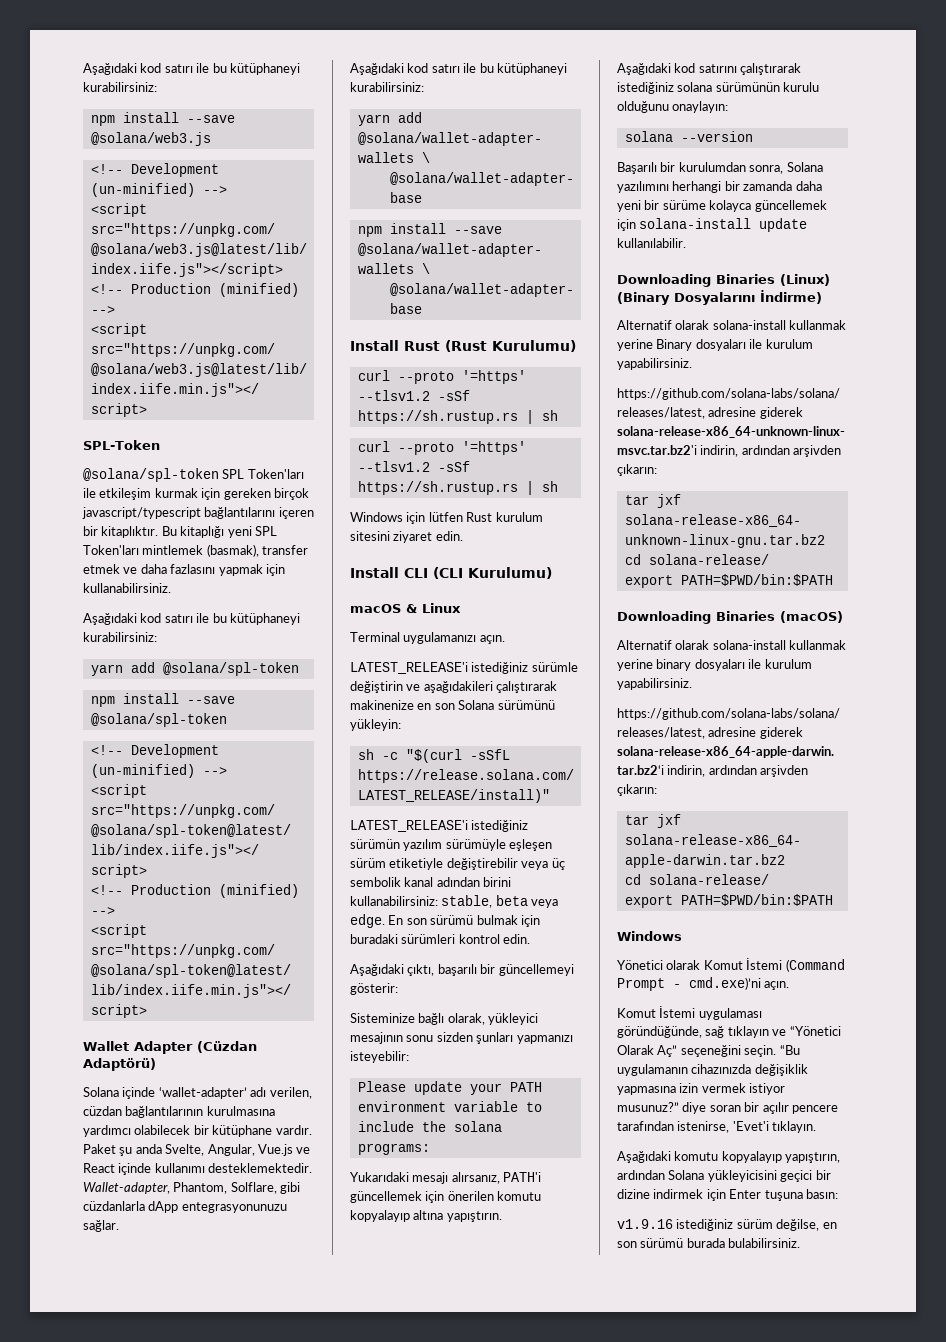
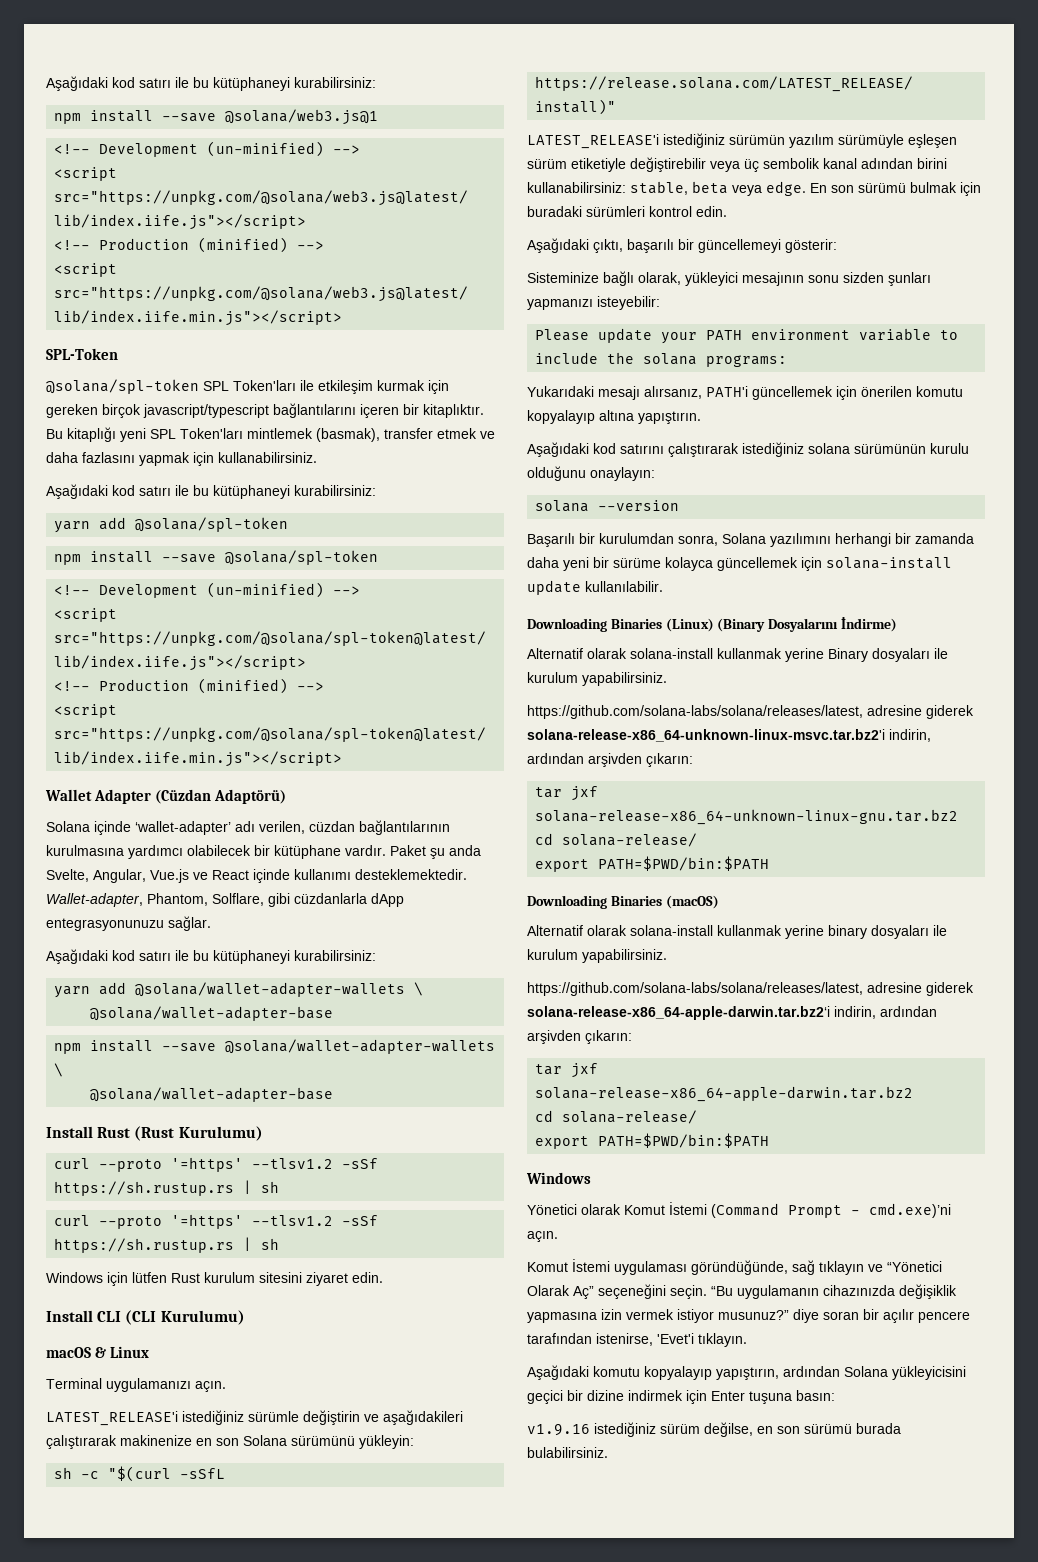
[90,132,211,146] @solana/web3.js -> [225,109,379,125] @solana/web3.js@1

